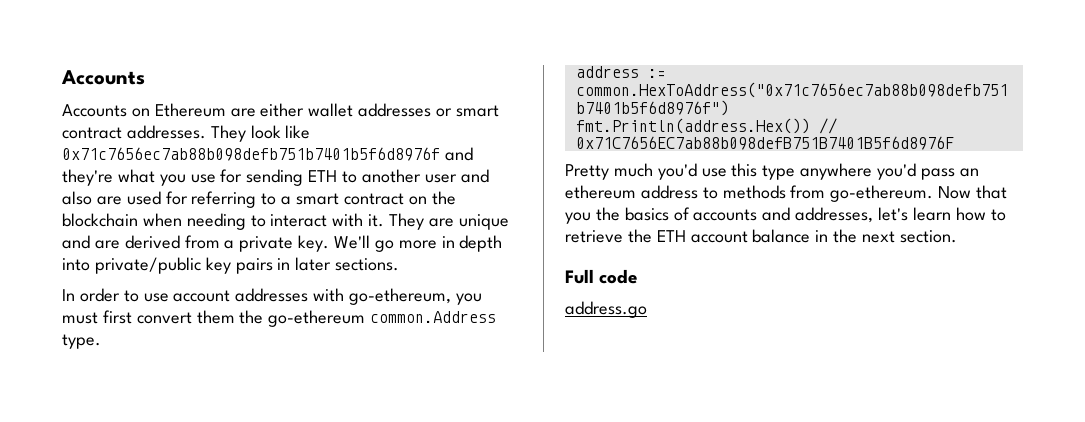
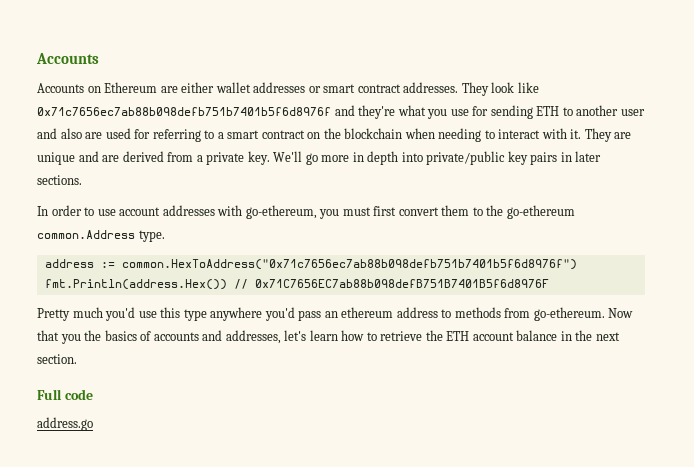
(235, 317) none -> [472,207,483,216] to

